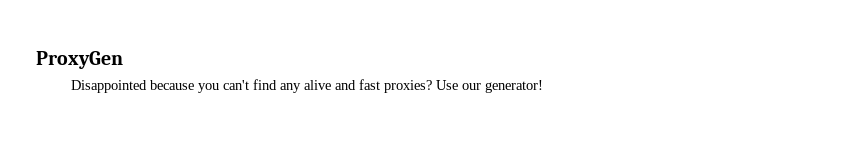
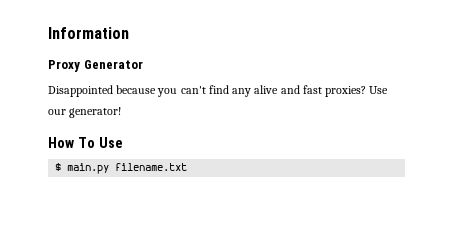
[36,51,123,69] ProxyGen -> [48,27,129,39] [48,60,143,72] Information // Proxy Generator
(543, 86) none -> [48,137,123,148] [55,163,188,174] // How To Use // $ main.py filename.txt

